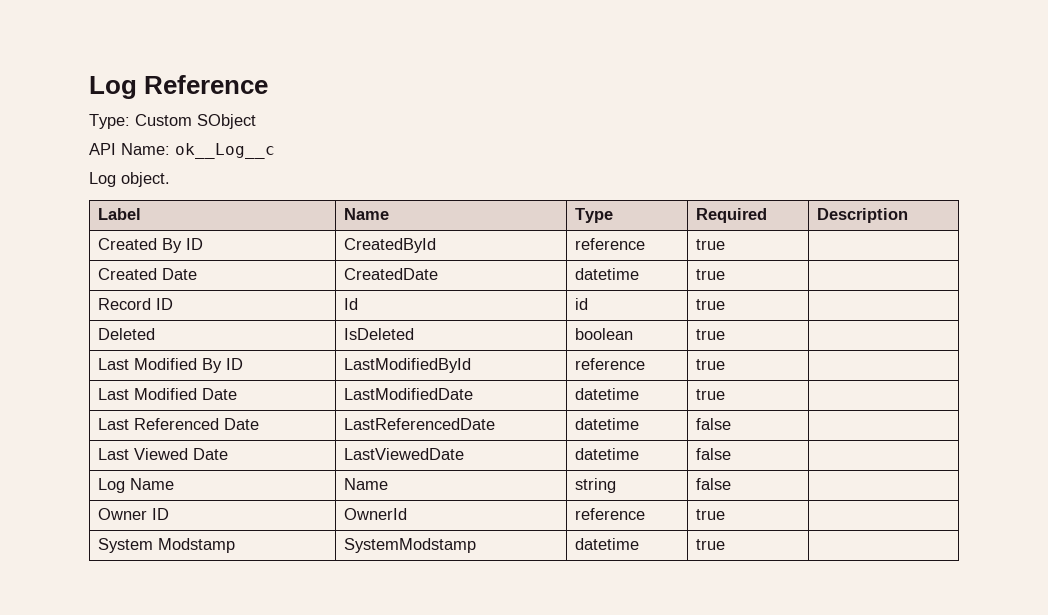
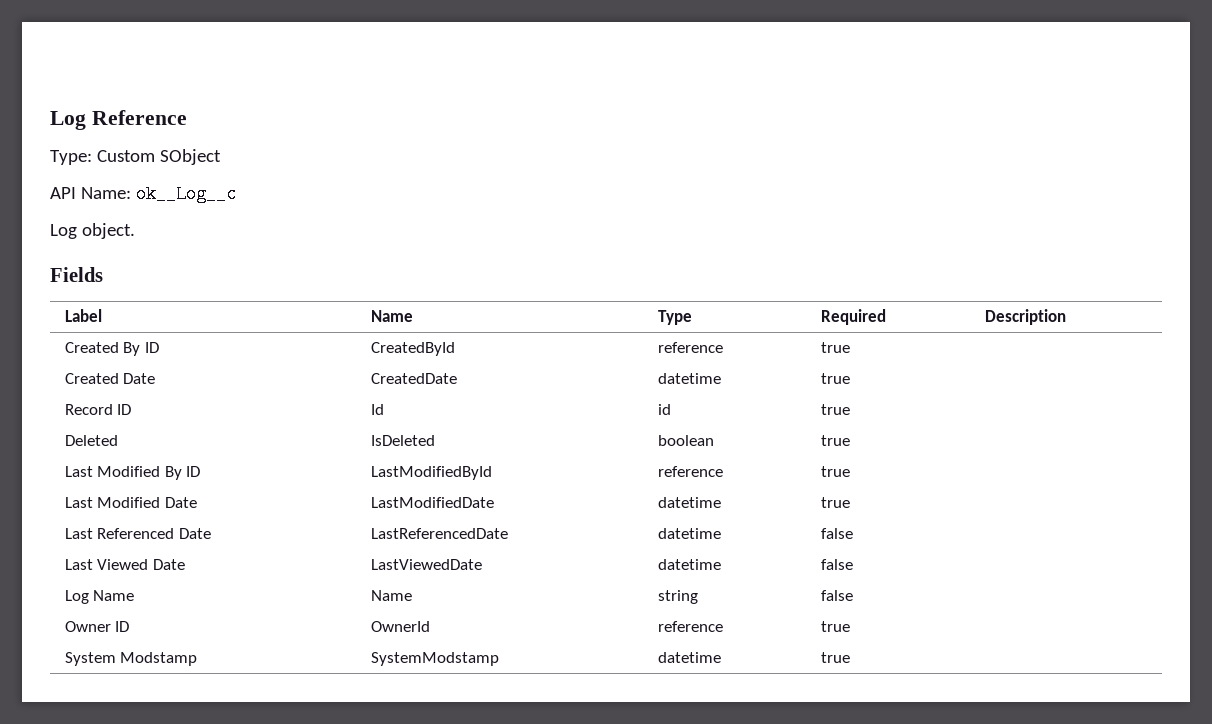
(170, 179) none -> [50,267,103,282] // Fields

